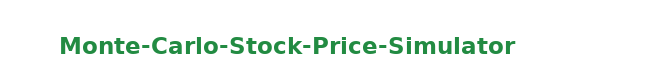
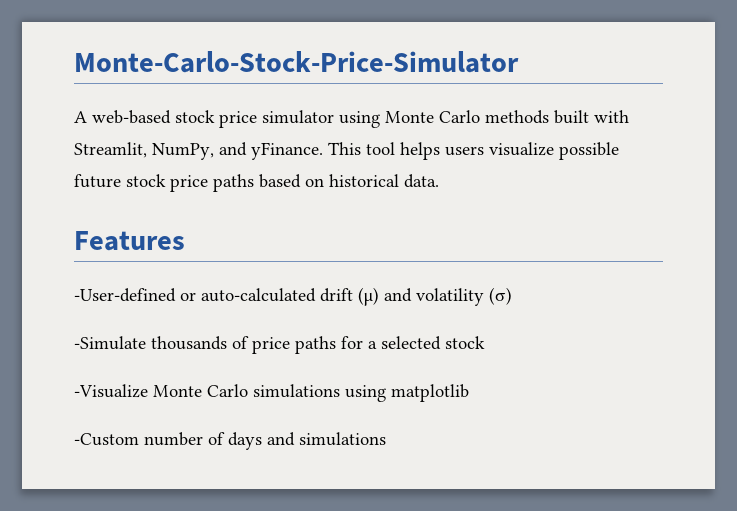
(516, 45) none -> [74,110,629,128] [74,142,619,160] [74,174,439,192] [74,231,185,251] [74,287,512,306] [74,336,485,354] [74,384,469,402] [74,432,386,450] // A web-based stock price simulator using Monte Carlo methods built with Streamlit, NumPy, and yFinance. This tool helps users visualize possible future stock price paths based on historical data. // Features // -User-defined or auto-calculated drift (μ) and volatility (σ) // -Simulate thousands of price paths for a selected stock // -Visualize Monte Carlo simulations using matplotlib // -Custom number of days and simulations

